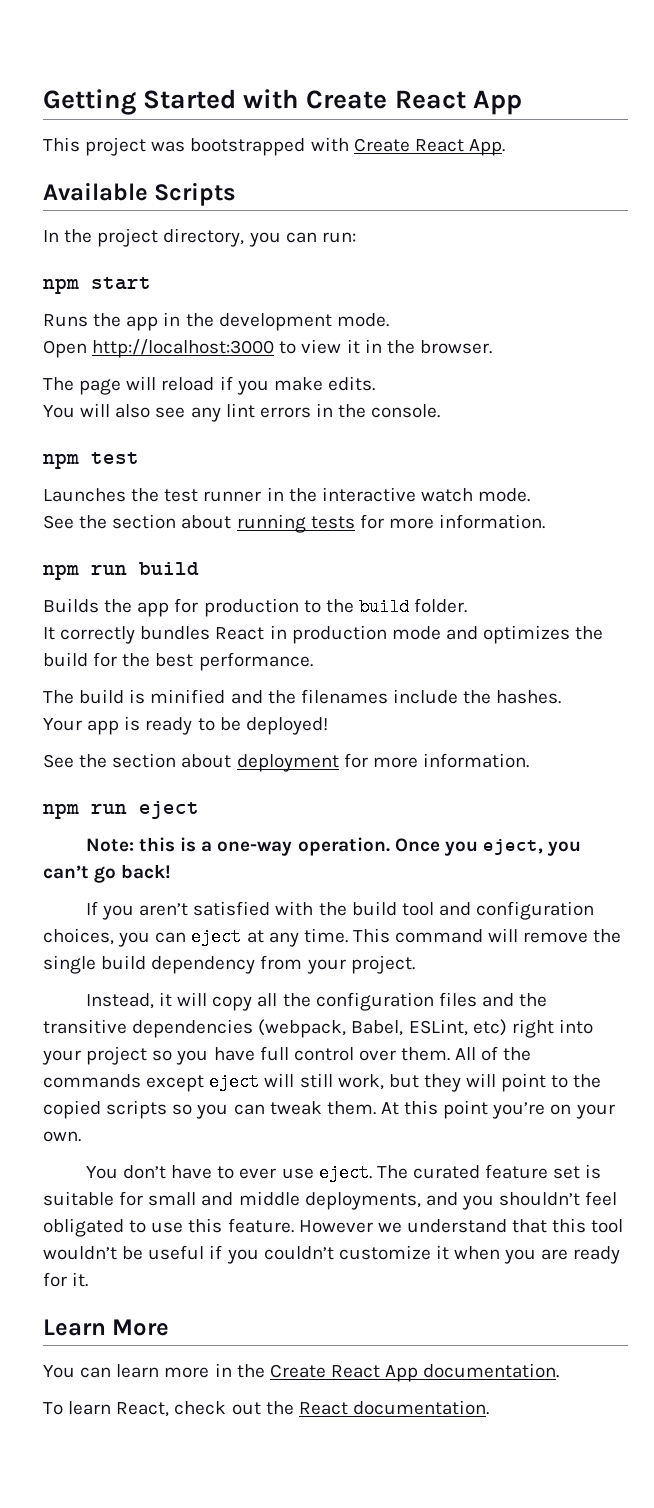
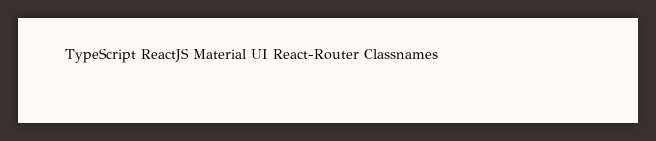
[43,89,522,115] [43,137,505,156] [43,182,237,206] [43,228,356,247] [43,277,151,294] [43,312,389,331] [43,339,492,358] [43,376,375,395] [43,403,441,422] [43,452,139,469] [43,487,531,502] [43,514,546,533] [43,562,199,580] [43,598,468,617] [43,625,604,644] [43,652,313,671] [43,689,562,704] [43,716,328,735] [43,753,529,772] [43,801,199,819] [85,837,582,856] [43,864,172,883] [85,901,595,920] [43,928,622,947] [43,955,415,974] [85,992,548,1011] [43,1019,593,1038] [42,1046,532,1065] [43,1073,602,1092] [43,1100,615,1119] [43,1131,81,1142] [85,1164,602,1182] [43,1191,618,1210] [43,1218,624,1237] [43,1245,621,1264] [43,1272,89,1287] [43,1319,170,1336] [43,1363,560,1382] [43,1400,489,1417] Getting Started with Create React App // This project was bootstrapped with Create React App. // Available Scripts // In the project directory, you can run: // npm start // Runs the app in the development mode. // Open http://localhost:3000 to view it in the browser. // The page will reload if you make edits. // You will also see any lint errors in the console. // npm test // Launches the test runner in the interactive watch mode. // See the section about running tests for more information. // npm run build // Builds the app for production to the build folder. // It correctly bundles React in production mode and optimizes the build for the best performance. // The build is minified and the filenames include the hashes. // Your app is ready to be deployed! // See the section about deployment for more information. // npm run eject // Note: this is a one-way operation. Once you eject, you can’t go back! // If you aren’t satisfied with the build tool and configuration choices, you can eject at any time. This command will remove the single build dependency from your project. // Instead, it will copy all the configuration files and the transitive dependencies (webpack, Babel, ESLint, etc) right into your project so you have full control over them. All of the commands except eject will still work, but they will point to the copied scripts so you can tweak them. At this point you’re on your own. // You don’t have to ever use eject. The curated feature set is suitable for small and middle deployments, and you shouldn’t feel obligated to use this feature. However we understand that this tool wouldn’t be useful if you couldn’t customize it when you are ready for it. // Learn More // You can learn more in the Create React App documentation. // To learn React, check out the React documentation. -> [65,48,438,63] TypeScript ReactJS Material UI React-Router Classnames

